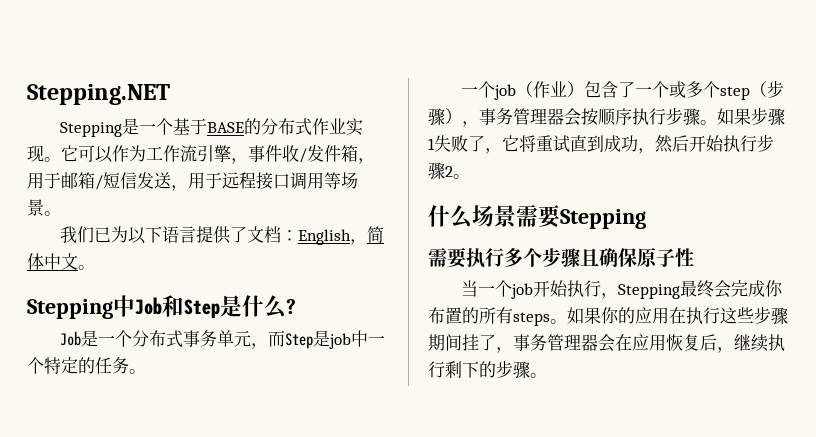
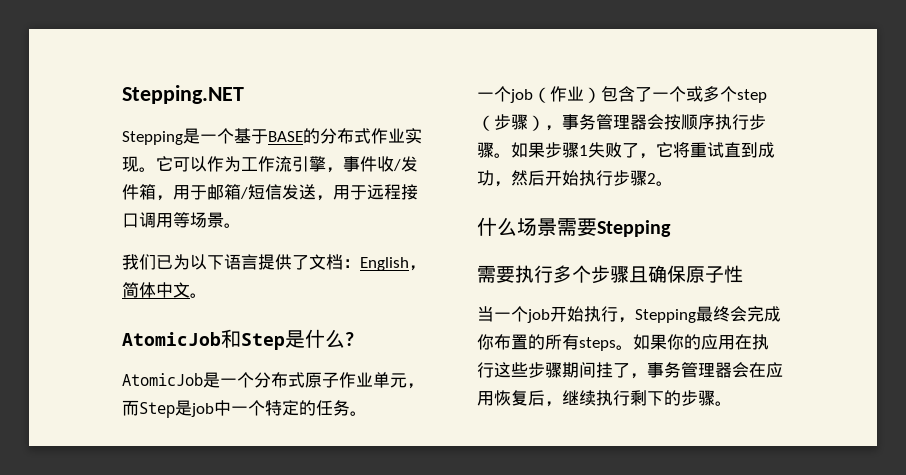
[27,295,162,319] Stepping中Job -> [122,332,221,346] AtomicJob
[60,331,82,346] Job -> [122,373,203,386] AtomicJob
[183,330,218,347] 事务 -> [305,372,373,388] 原子作业

